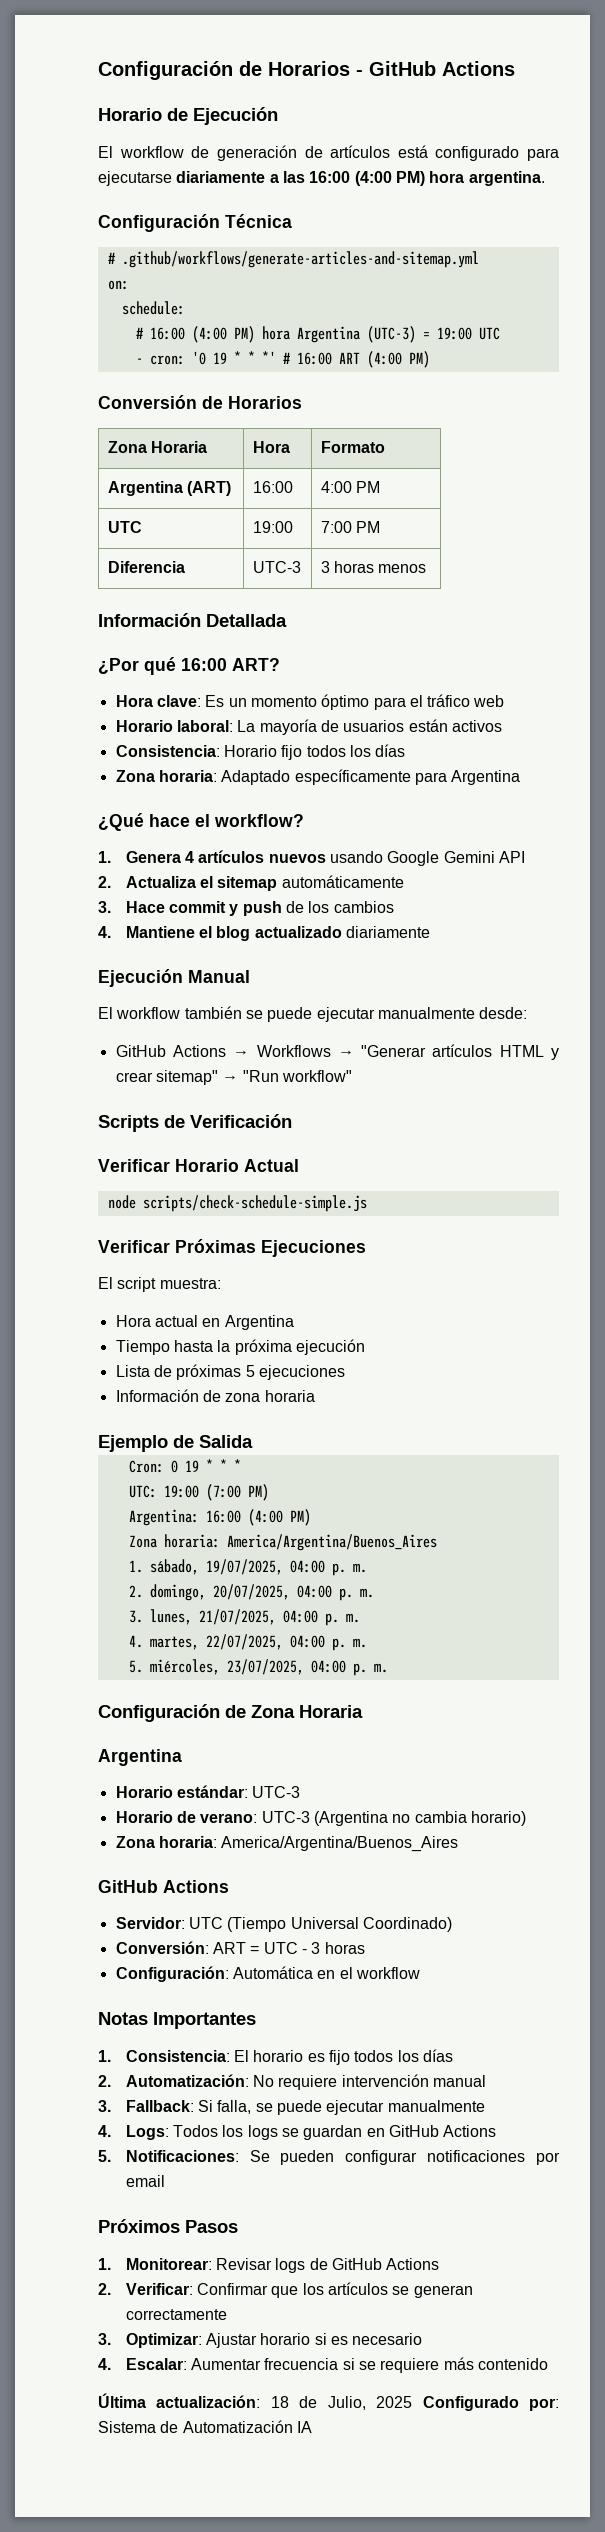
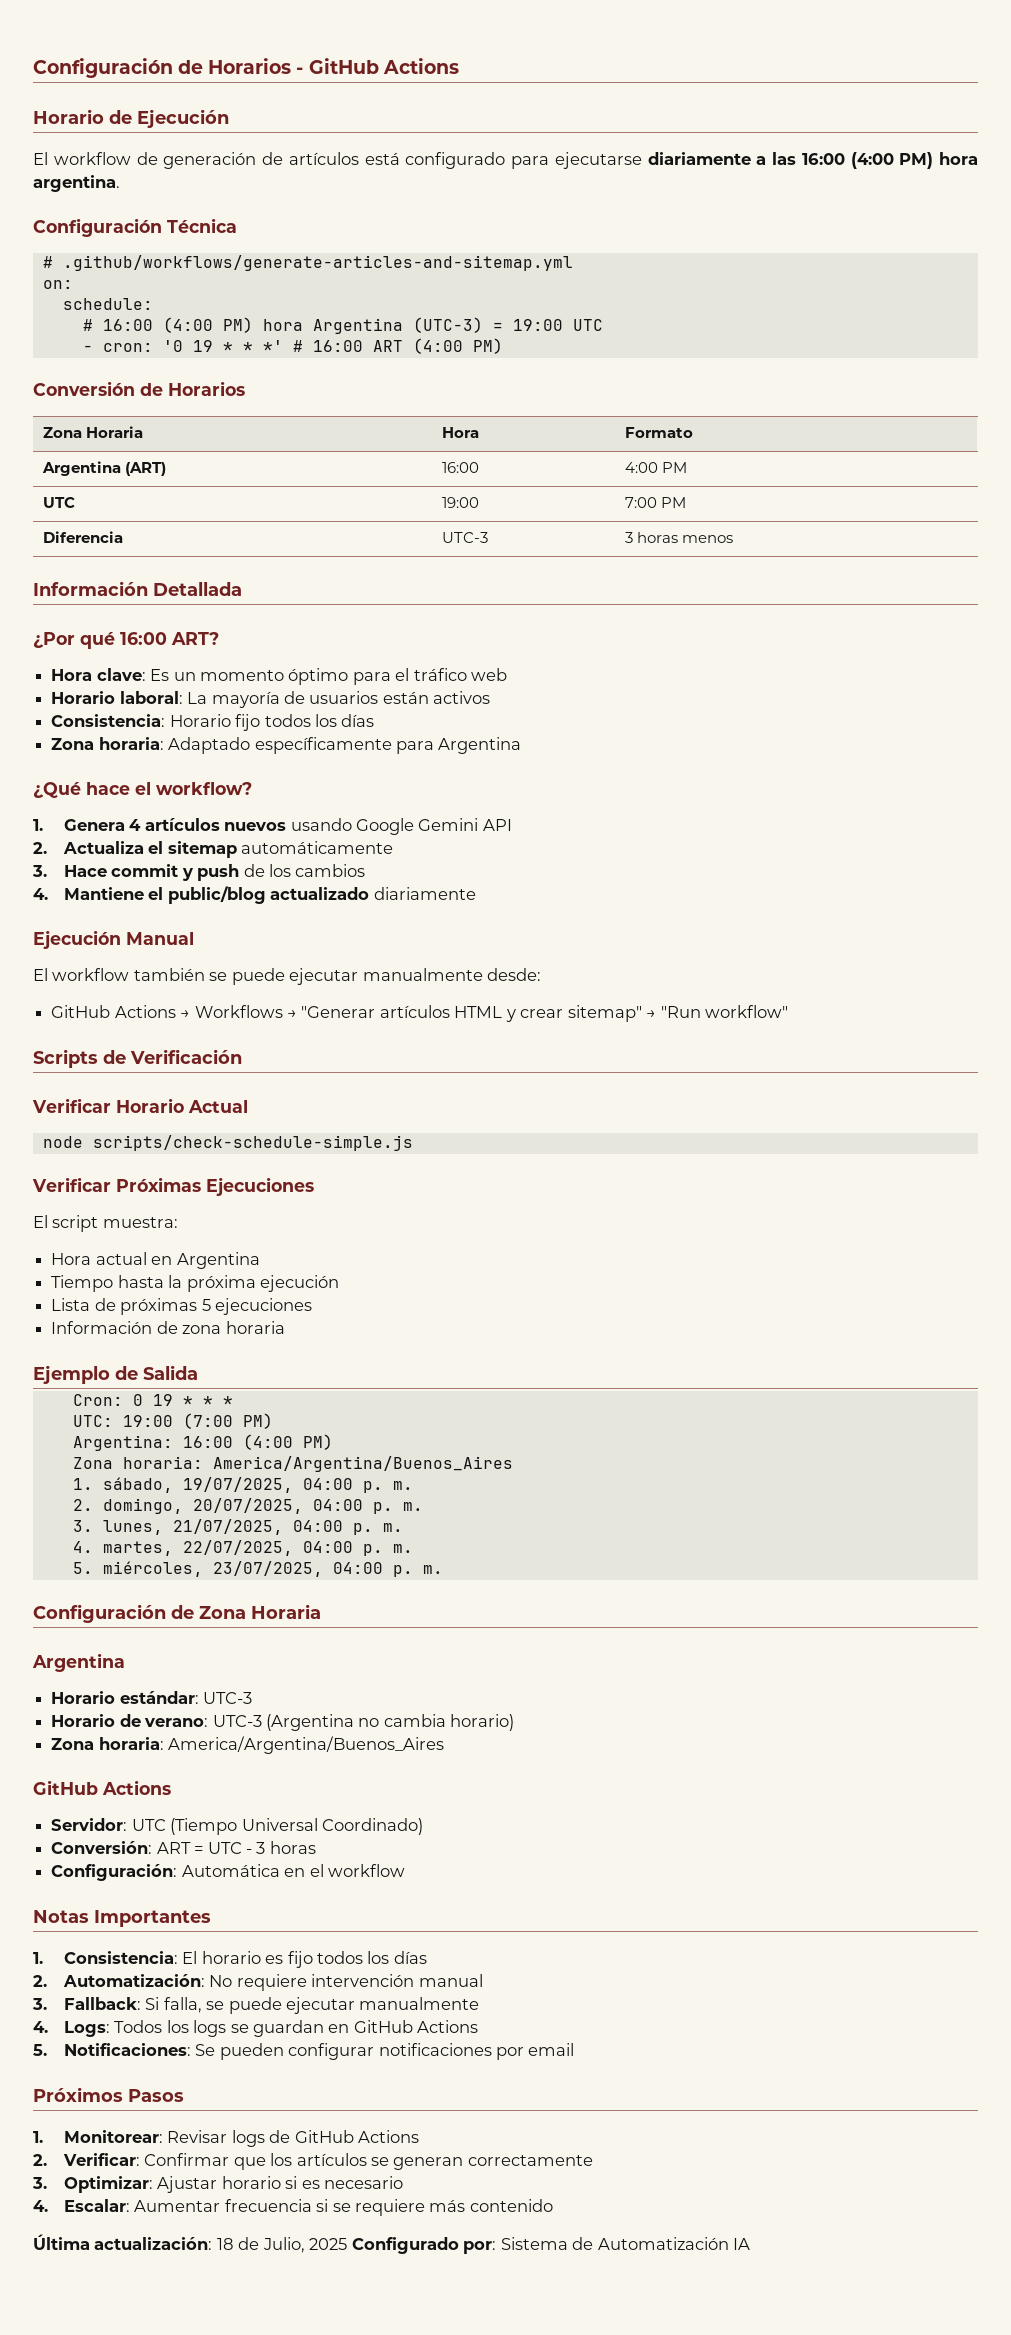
[216,926,251,941] blog -> [167,886,266,904] public/blog

